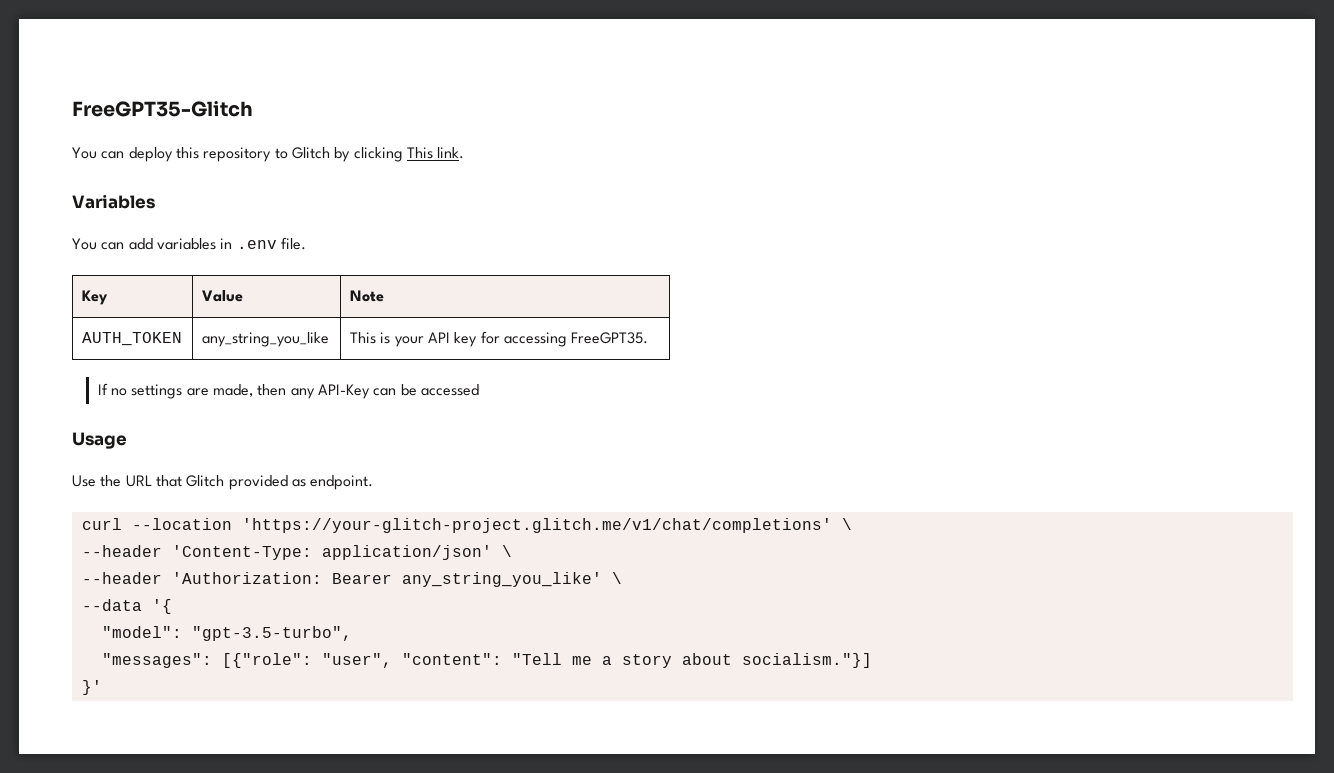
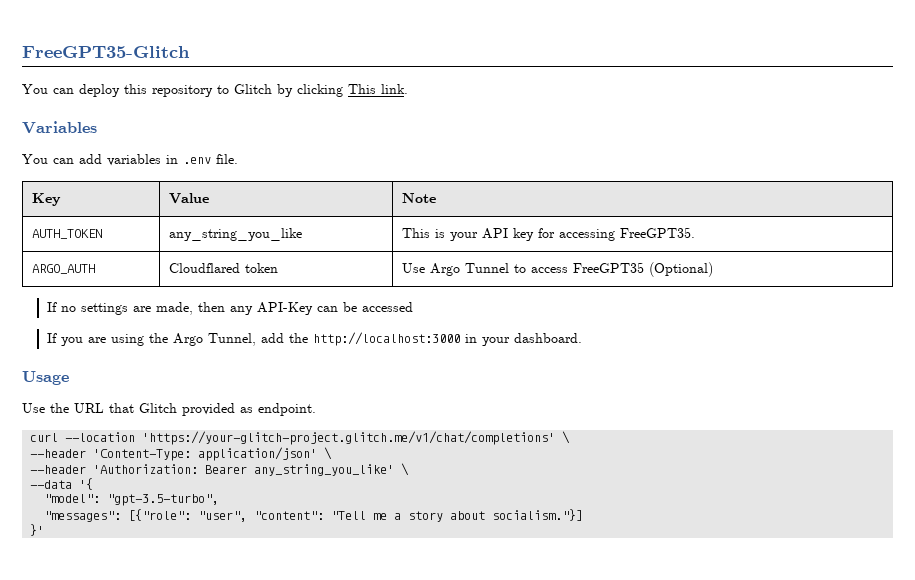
(649, 338) none -> [32,264,96,274] [169,263,279,273] [402,262,714,277] // ARGO_AUTH | Cloudflared token | Use Argo Tunnel to access FreeGPT35 (Optional)
(479, 390) none -> [47,332,583,346] // If you are using the Argo Tunnel, add the http://localhost:3000 in your dashboard.

